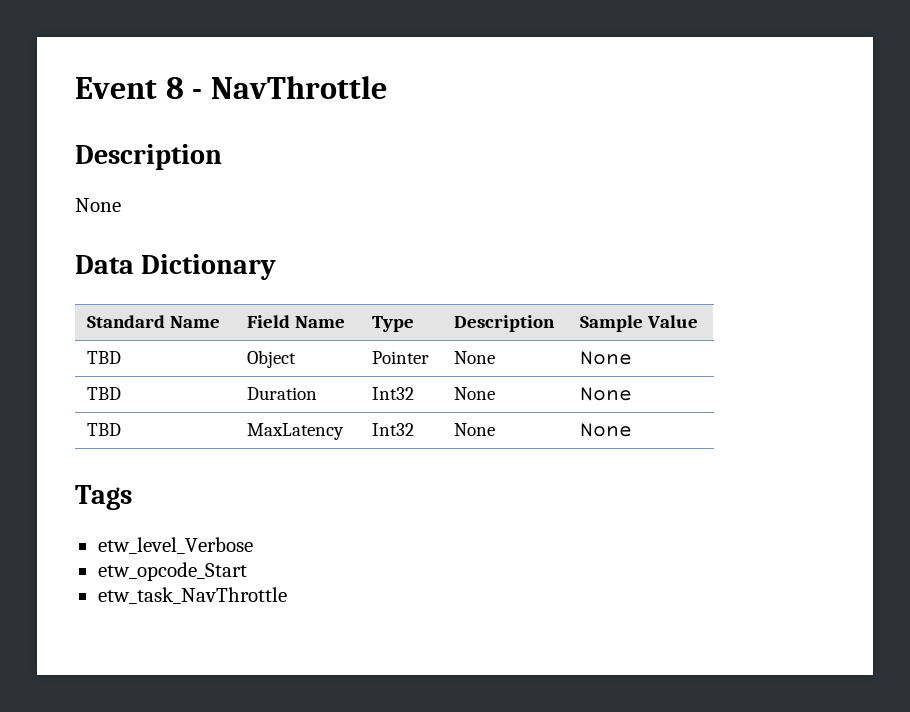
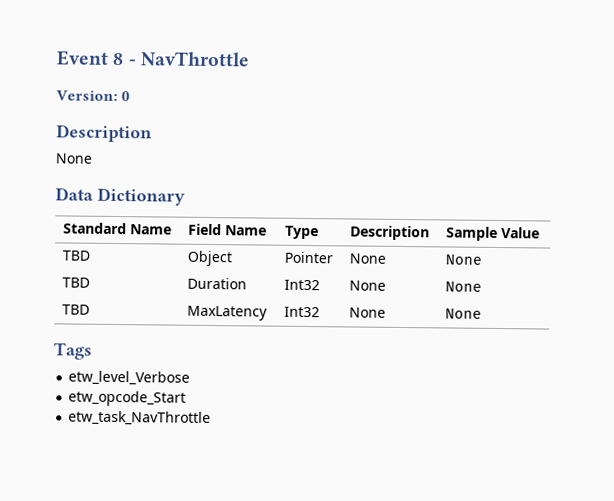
(387, 87) none -> [56,90,131,102] // Version: 0

